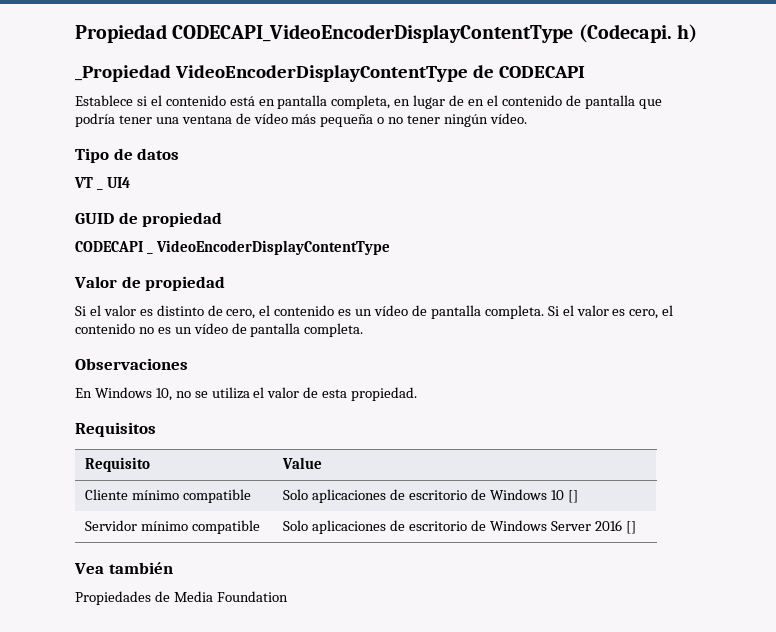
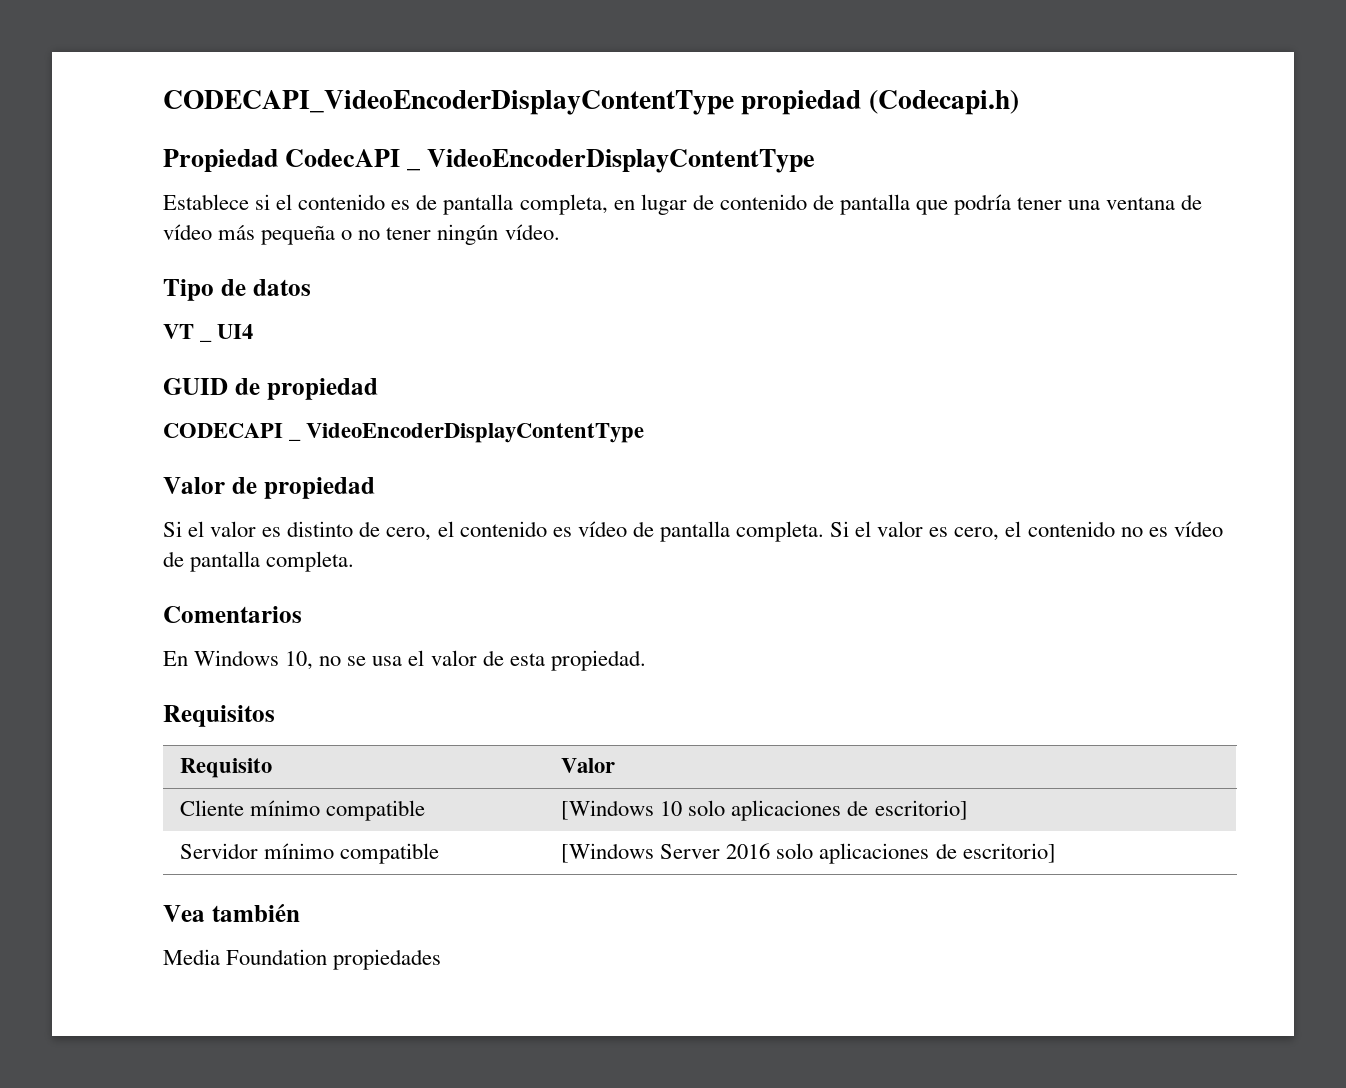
[75,24,697,43] [75,65,585,82] Propiedad CODECAPI_VideoEncoderDisplayContentType (Codecapi. h) // _Propiedad VideoEncoderDisplayContentType de CODECAPI -> [163,90,1019,115] [163,149,401,172] [407,149,816,173] CODECAPI_VideoEncoderDisplayContentType propiedad (Codecapi.h) // Propiedad CodecAPI _ VideoEncoderDisplayContentType
[229,96,275,106] está en -> [391,194,438,210] es de
[468,95,498,106] en el -> (714, 202) none
[355,309,373,316] un -> (572, 532) none
[174,327,192,334] un -> (1168, 532) none
[75,358,188,370] Observaciones -> [163,606,302,623] Comentarios
[211,387,250,399] utiliza -> [372,656,403,666] usa
[282,457,323,469] Value -> [561,758,616,773] Valor
[283,489,578,503] [85,520,261,534] [283,520,636,534] Solo aplicaciones de escritorio de Windows 10 [] // Servidor mínimo compatible | Solo aplicaciones de escritorio de Windows Server 2016 [] -> [561,800,968,821] [180,843,440,864] [561,843,1056,864] [Windows 10 solo aplicaciones de escritorio] // Servidor mínimo compatible | [Windows Server 2016 solo aplicaciones de escritorio]
[75,591,170,605] Propiedades de -> (300, 913) none
(288, 596) none -> [333,949,442,970] propiedades

